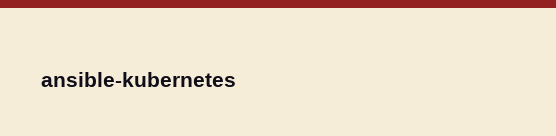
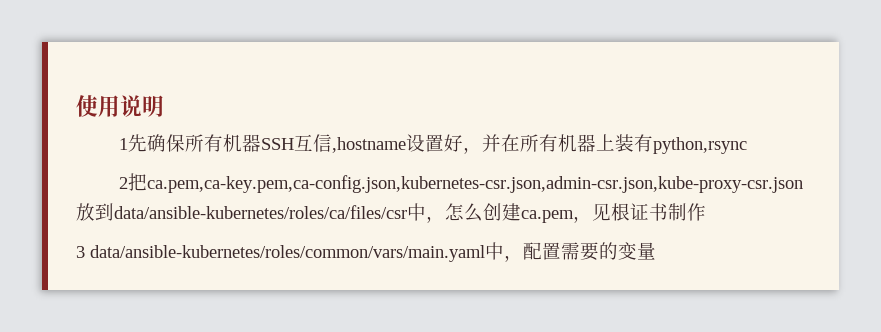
[41,72,236,87] ansible-kubernetes -> [76,95,164,117] [119,134,748,154] [119,173,804,193] [76,203,706,223] [76,242,656,262] 使用说明 // 1先确保所有机器SSH互信,hostname设置好，并在所有机器上装有python,rsync // 2把ca.pem,ca-key.pem,ca-config.json,kubernetes-csr.json,admin-csr.json,kube-proxy-csr.json放到data/ansible-kubernetes/roles/ca/files/csr中，怎么创建ca.pem，见根证书制作 // 3 data/ansible-kubernetes/roles/common/vars/main.yaml中，配置需要的变量

